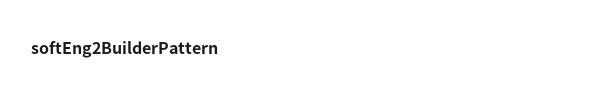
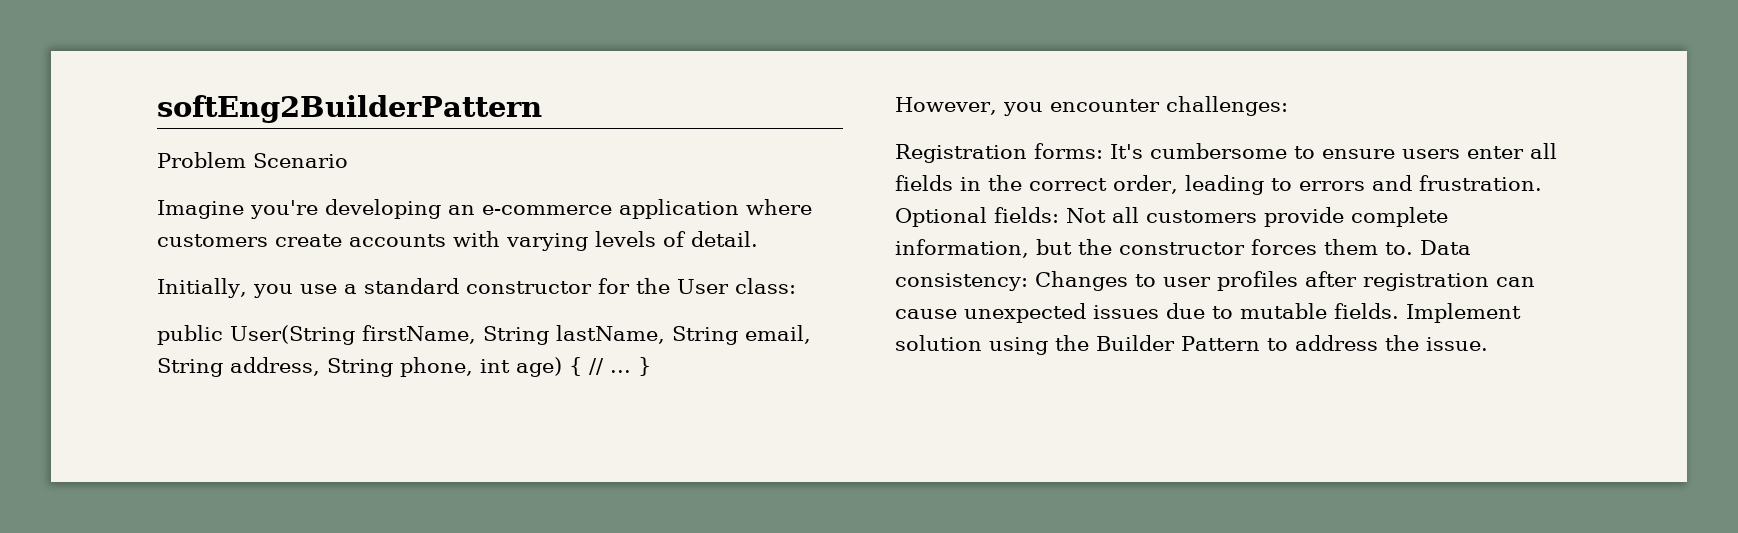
(218, 49) none -> [157,152,348,168] [157,199,812,219] [157,231,758,251] [157,278,796,298] [157,325,811,345] [157,357,651,377] [895,96,1288,116] [895,143,1557,163] [895,175,1542,195] [895,207,1448,227] [895,239,1471,258] [895,271,1535,291] [895,303,1521,323] [895,335,1488,355] // Problem Scenario // Imagine you're developing an e-commerce application where customers create accounts with varying levels of detail. // Initially, you use a standard constructor for the User class: // public User(String firstName, String lastName, String email, String address, String phone, int age) { // ... } // However, you encounter challenges: // Registration forms: It's cumbersome to ensure users enter all fields in the correct order, leading to errors and frustration. Optional fields: Not all customers provide complete information, but the constructor forces them to. Data consistency: Changes to user profiles after registration can cause unexpected issues due to mutable fields. Implement solution using the Builder Pattern to address the issue.

